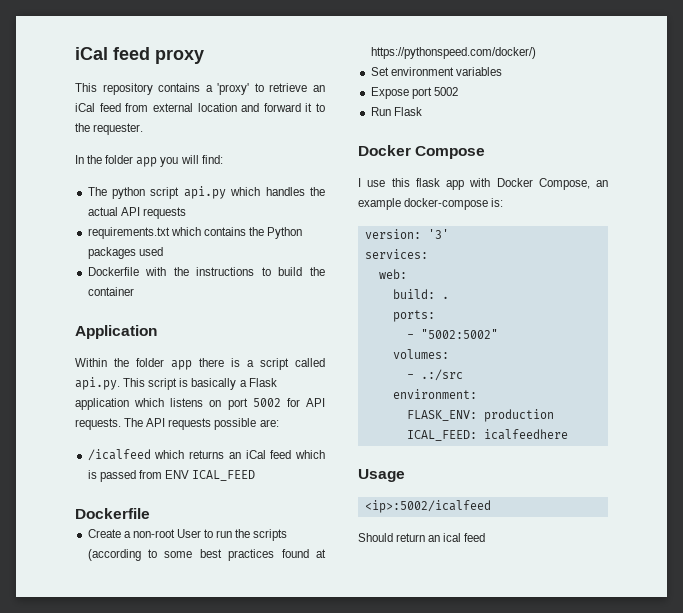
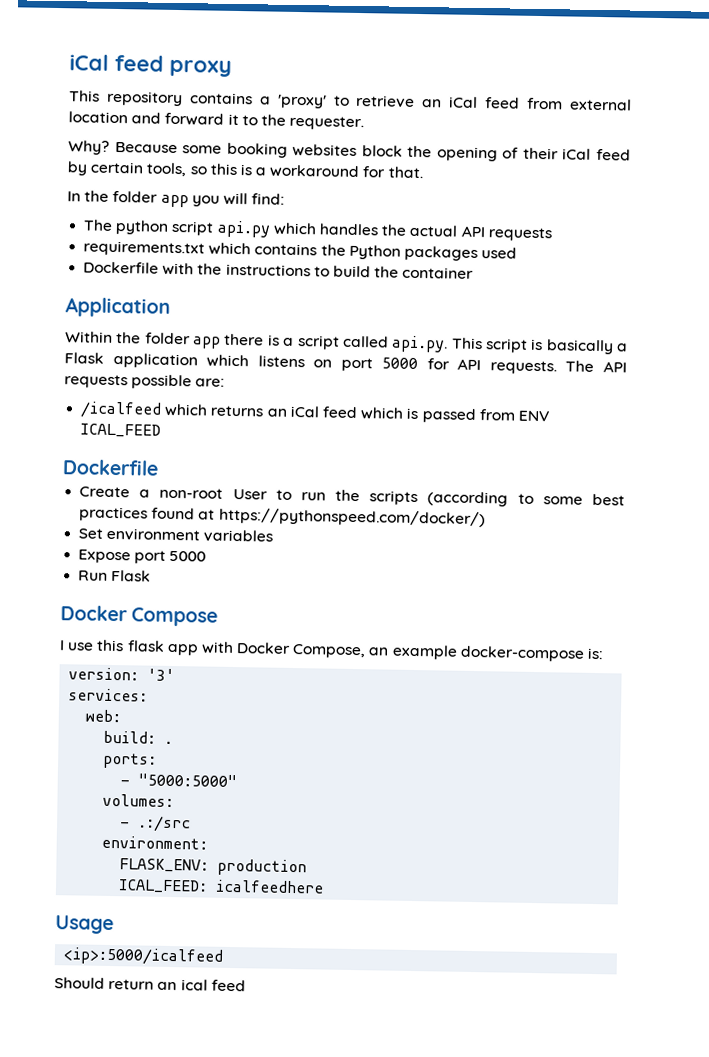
(144, 129) none -> [68,140,631,162] [67,161,424,179] // Why? Because some booking websites block the opening of their iCal feed by certain tools, so this is a workaround for that.
[252,398,281,407] 5002 -> [381,357,419,370] 5000
[433,87,458,96] 5002 -> [169,550,207,562] 5000
[420,329,498,339] "5002:5002" -> [138,773,238,788] "5000:5000"
[364,500,491,513] <ip>:5002/icalfeed -> [63,947,224,966] <ip>:5000/icalfeed

